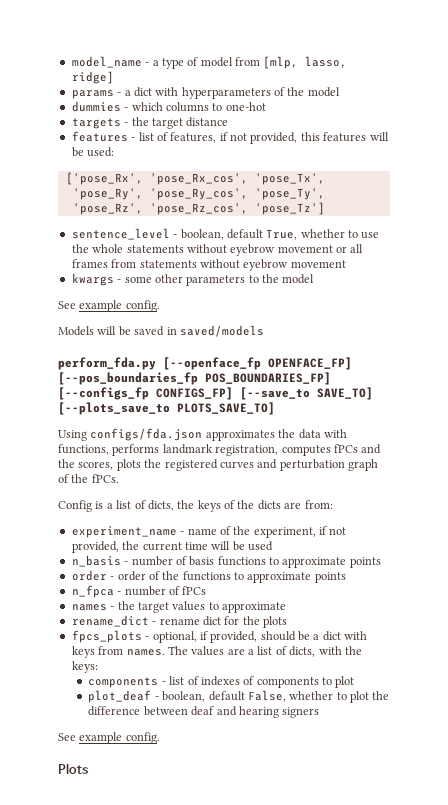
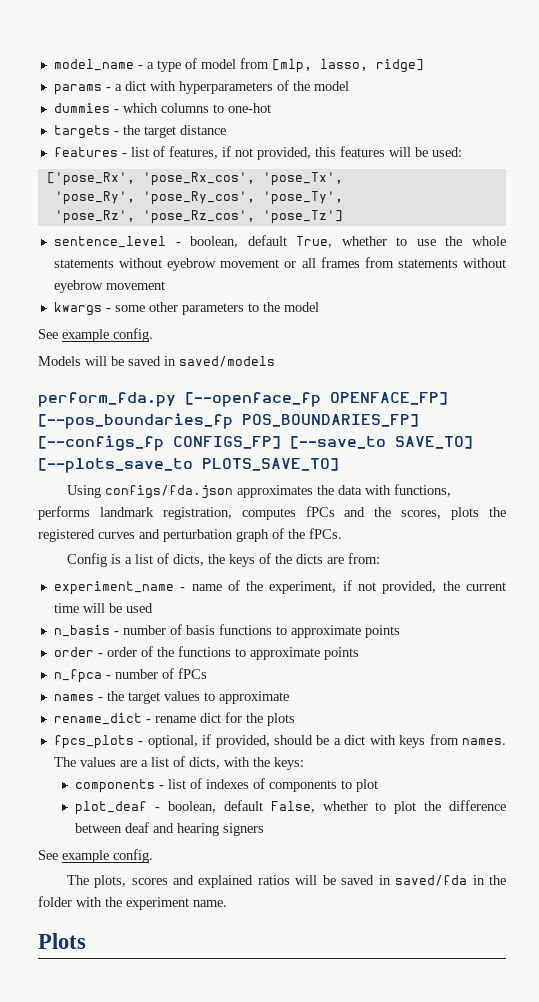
(160, 738) none -> [66,875,507,888] [38,896,227,910] // The plots, scores and explained ratios will be saved in saved/fda in the folder with the experiment name.

